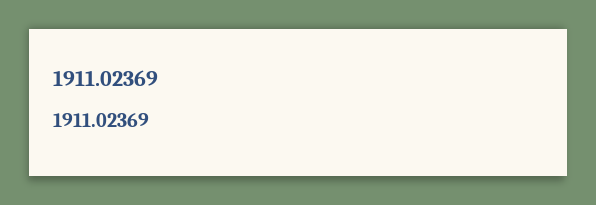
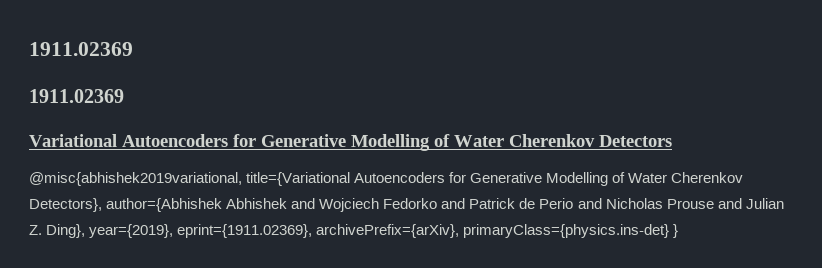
(149, 120) none -> [29,134,672,151] [29,172,744,186] [29,198,784,212] [29,224,679,238] // Variational Autoencoders for Generative Modelling of Water Cherenkov Detectors // @misc{abhishek2019variational, title={Variational Autoencoders for Generative Modelling of Water Cherenkov Detectors}, author={Abhishek Abhishek and Wojciech Fedorko and Patrick de Perio and Nicholas Prouse and Julian Z. Ding}, year={2019}, eprint={1911.02369}, archivePrefix={arXiv}, primaryClass={physics.ins-det} }

